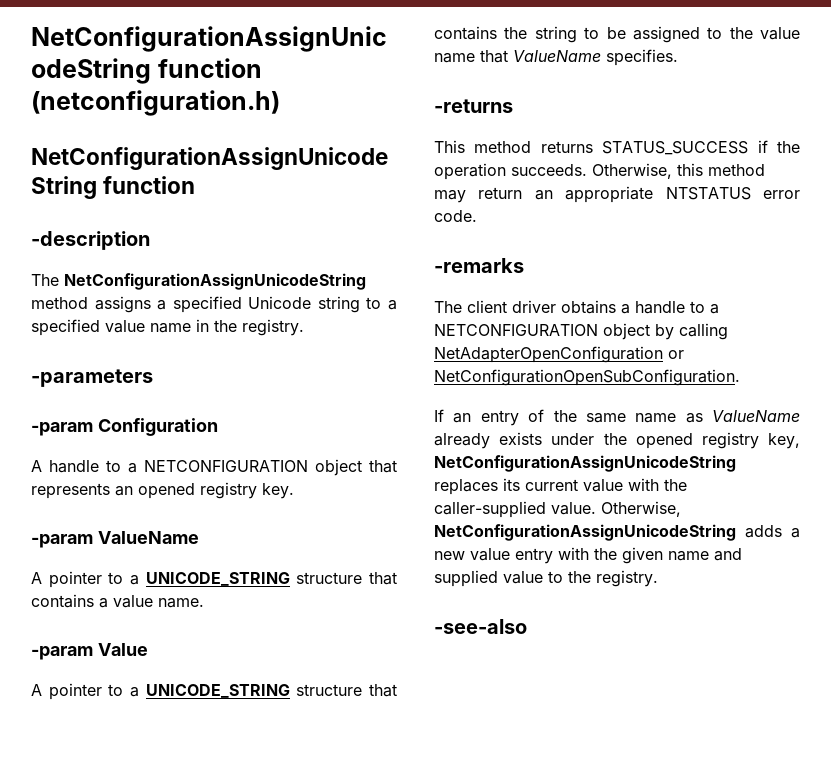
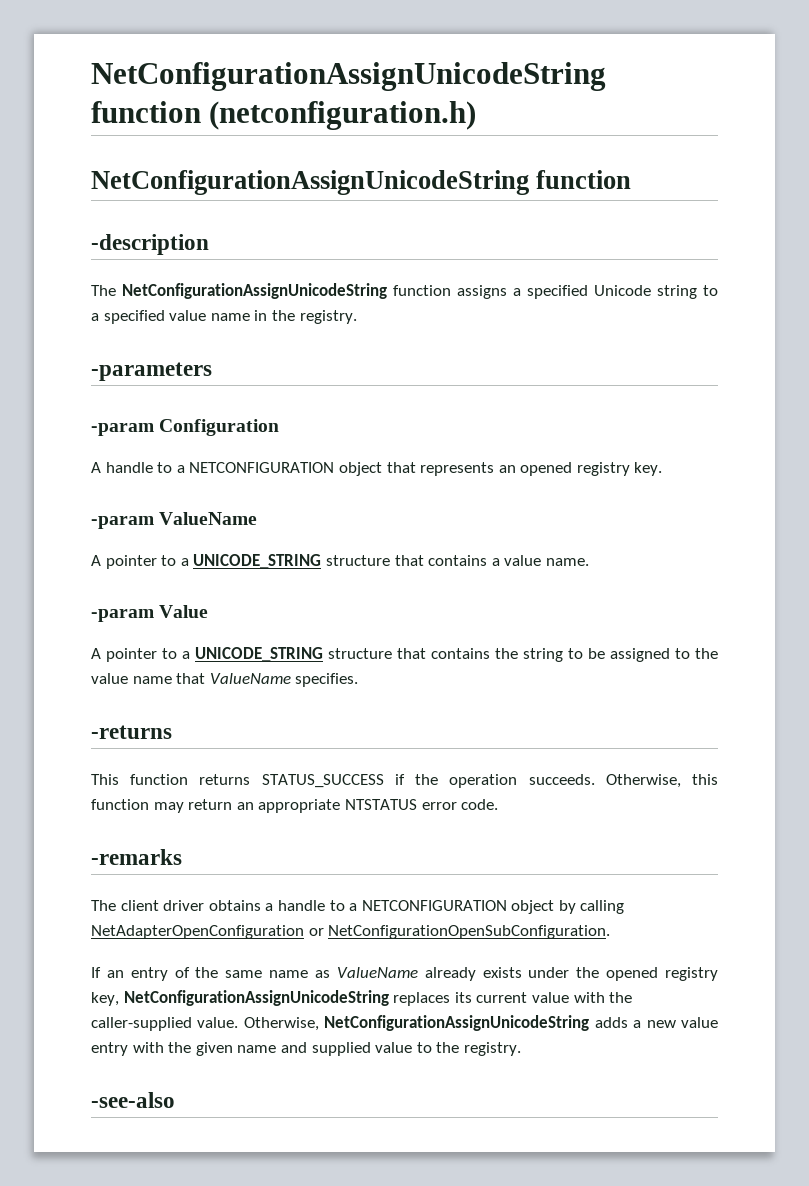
[31,297,88,309] method -> [393,285,451,296] function
[474,141,532,153] method -> [130,774,189,785] function
[708,164,765,176] method -> [91,799,149,810] function

